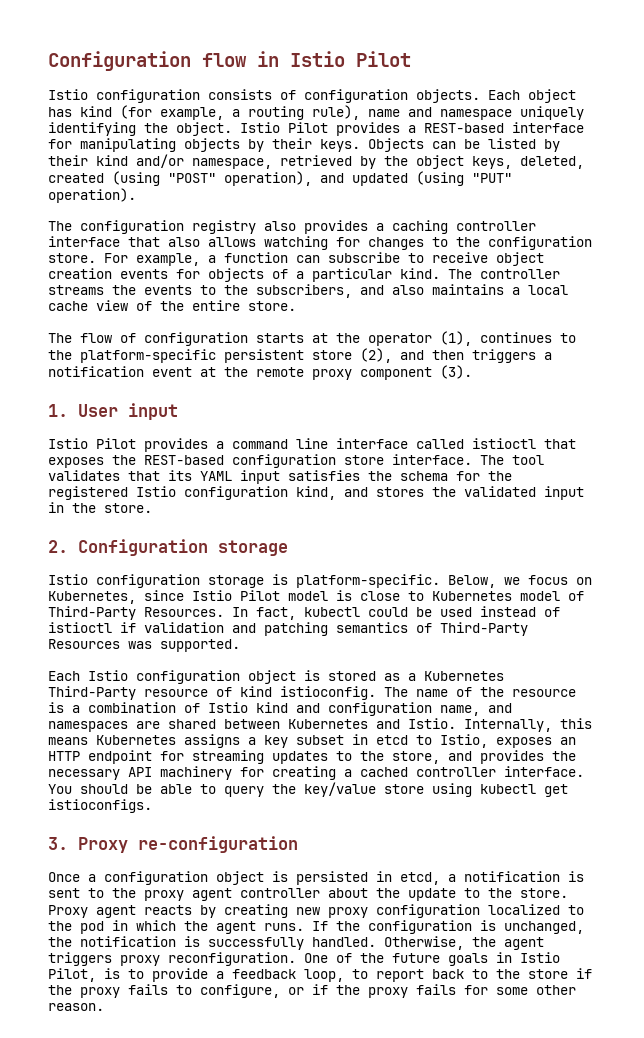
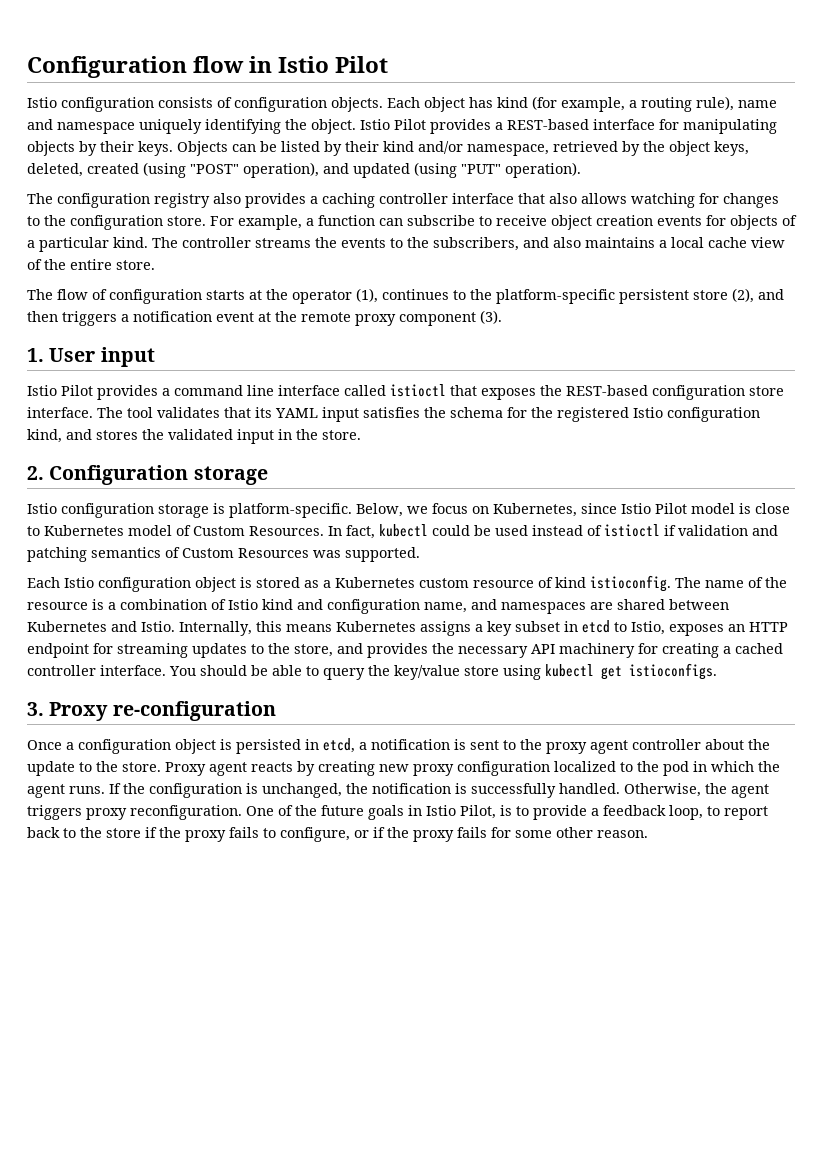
[48,606,136,620] Third-Party -> [193,526,245,536] Custom
[440,622,528,636] Third-Party -> [182,548,234,558] Custom
[48,686,136,700] Third-Party -> [419,578,469,588] custom

